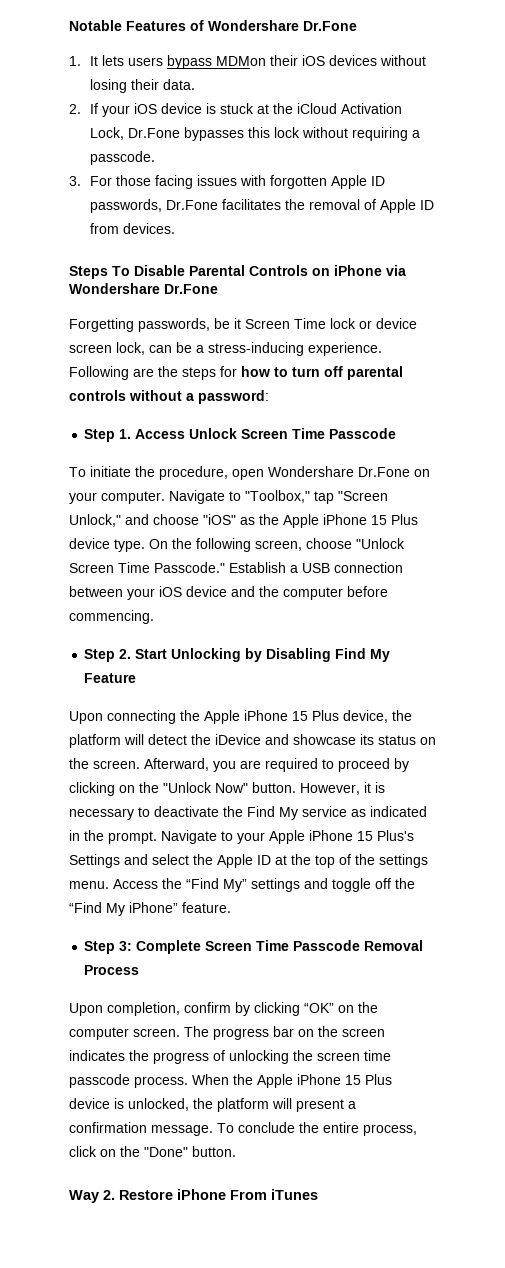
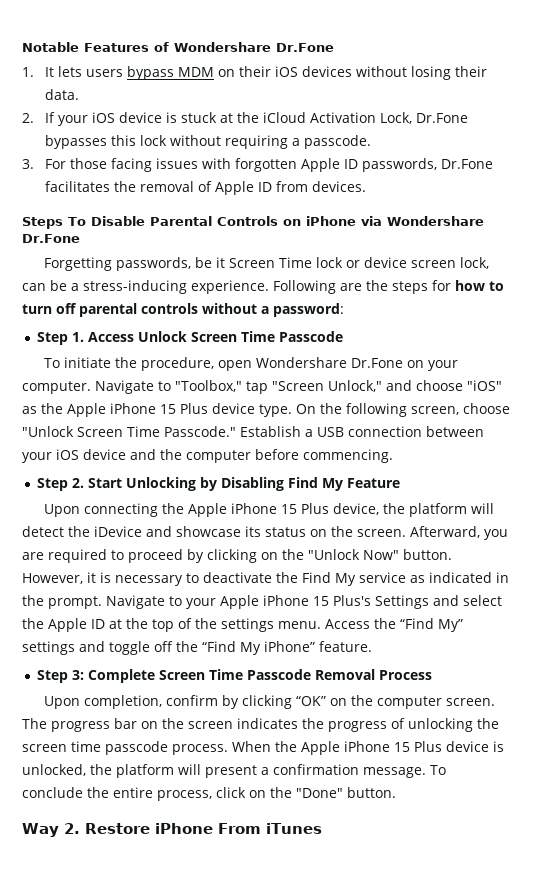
[215,56,266,66] MDMon -> [178,67,236,77] MDM on

